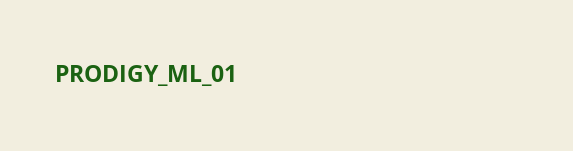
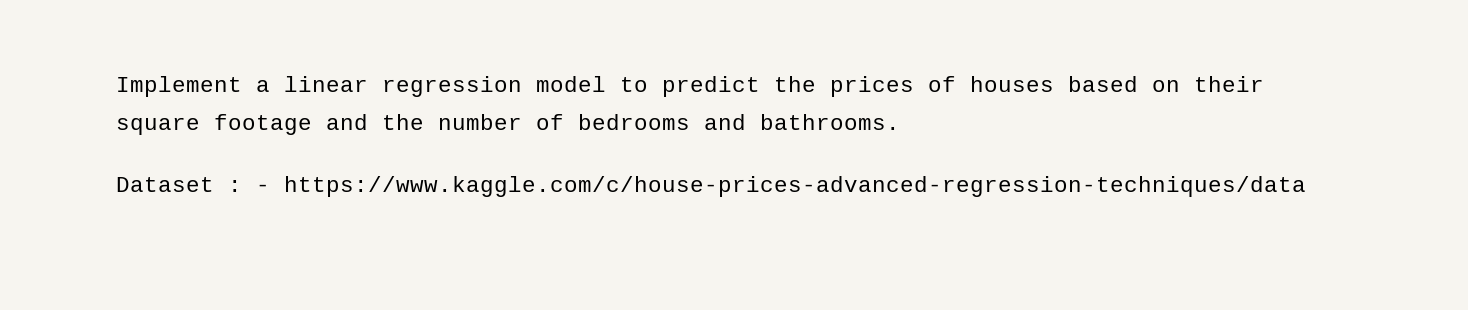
[55,65,237,86] PRODIGY_ML_01 -> [116,76,1264,97] [116,114,900,135] [116,176,1306,197] Implement a linear regression model to predict the prices of houses based on their square footage and the number of bedrooms and bathrooms. // Dataset : - https://www.kaggle.com/c/house-prices-advanced-regression-techniques/data

